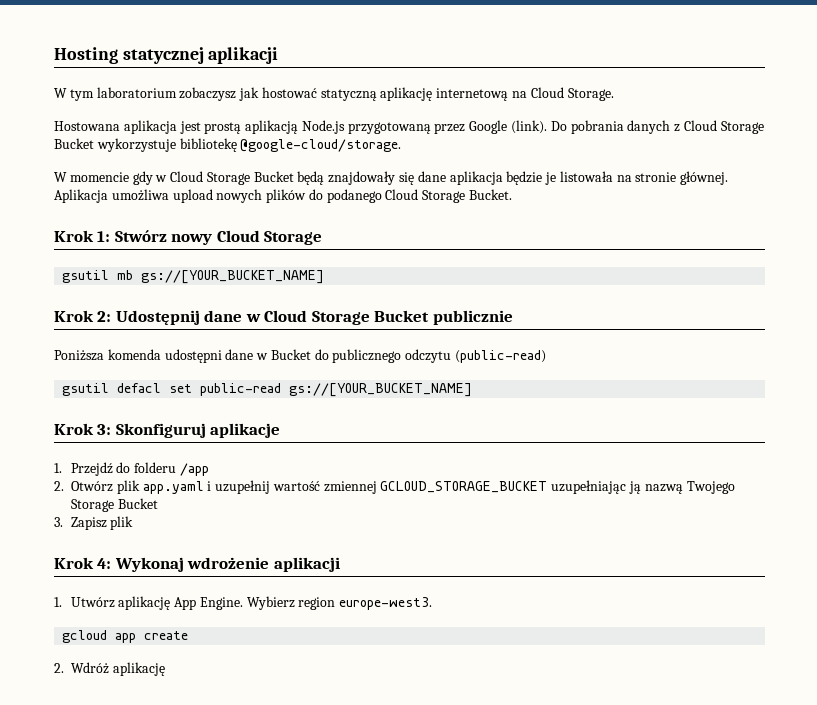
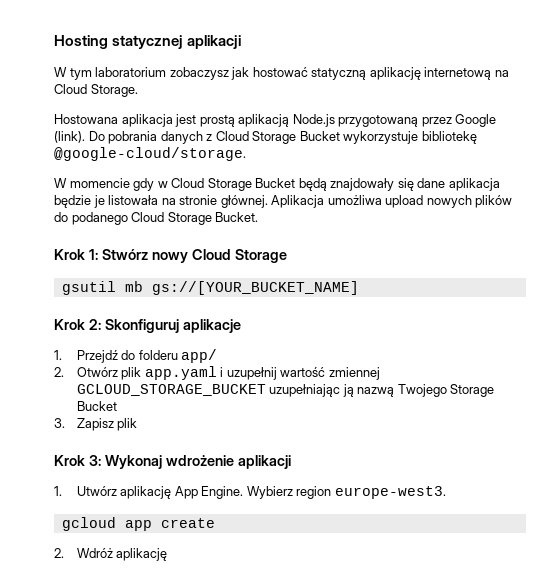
[115,310,513,325] [54,349,547,363] [62,383,473,397] [54,423,112,435] Udostępnij dane w Cloud Storage Bucket publicznie // Poniższa komenda udostępni dane w Bucket do publicznego odczytu (public-read) // gsutil defacl set public-read gs://[YOUR_BUCKET_NAME] // Krok 3: -> (101, 324) none
[179,463,209,476] /app -> [181,349,218,363] app/
[97,558,112,569] 4: -> [88,455,101,466] 3:

